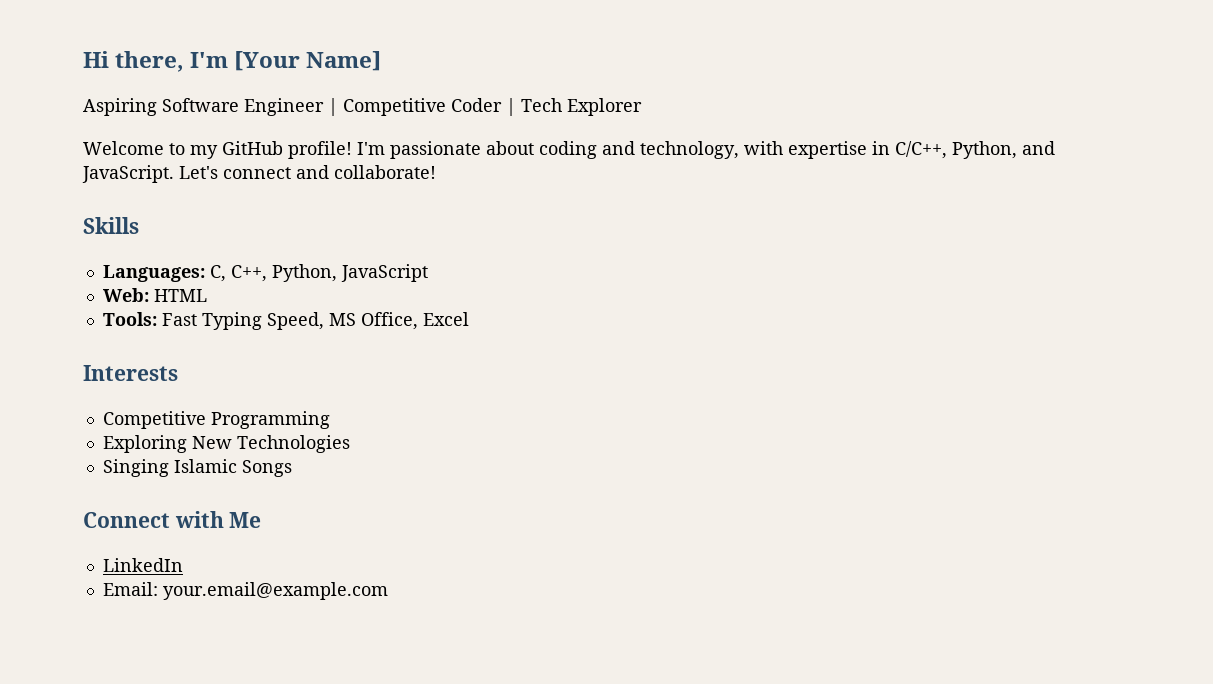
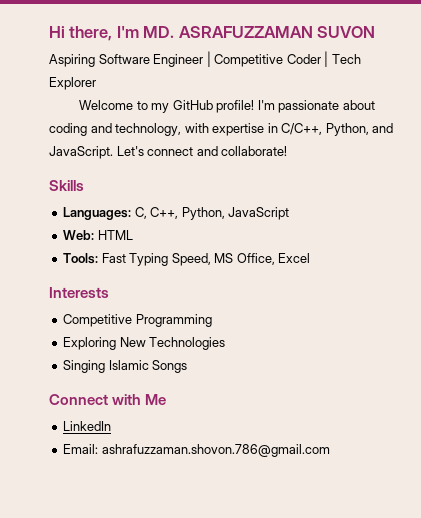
[234,51,382,71] [Your Name] -> [143,26,376,38] MD. ASRAFUZZAMAN SUVON
[162,582,388,600] your.email@example.com -> [101,444,330,457] ashrafuzzaman.shovon.786@gmail.com

